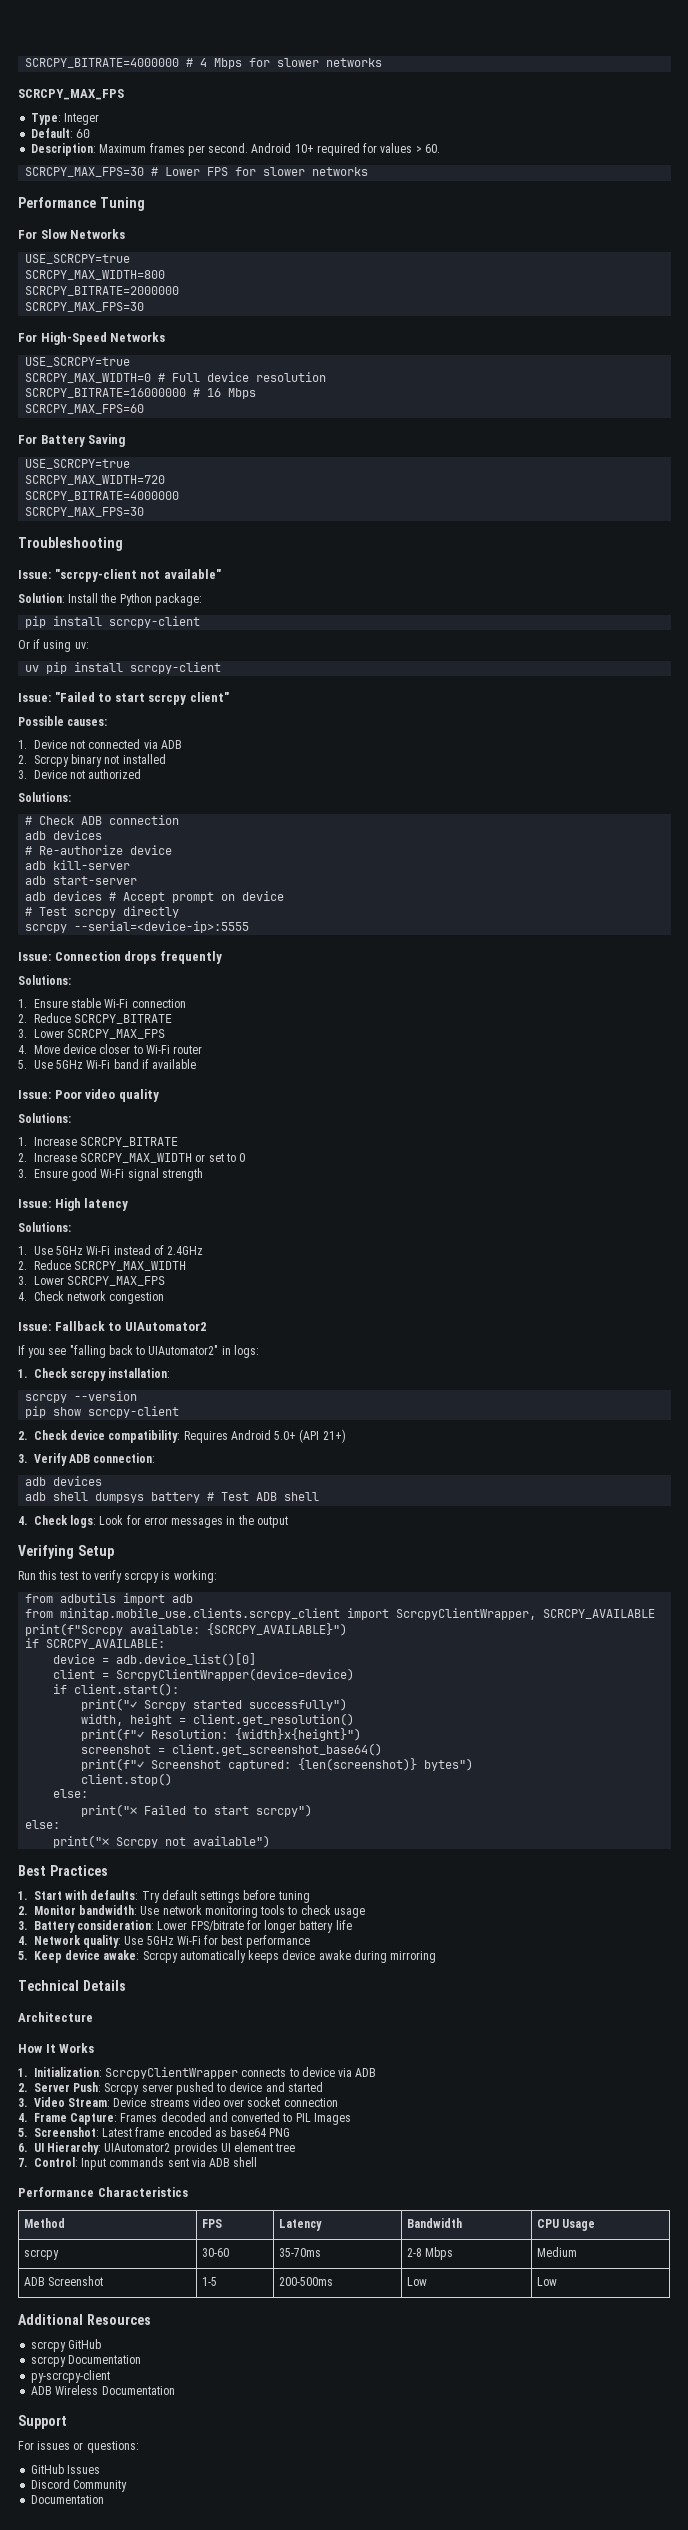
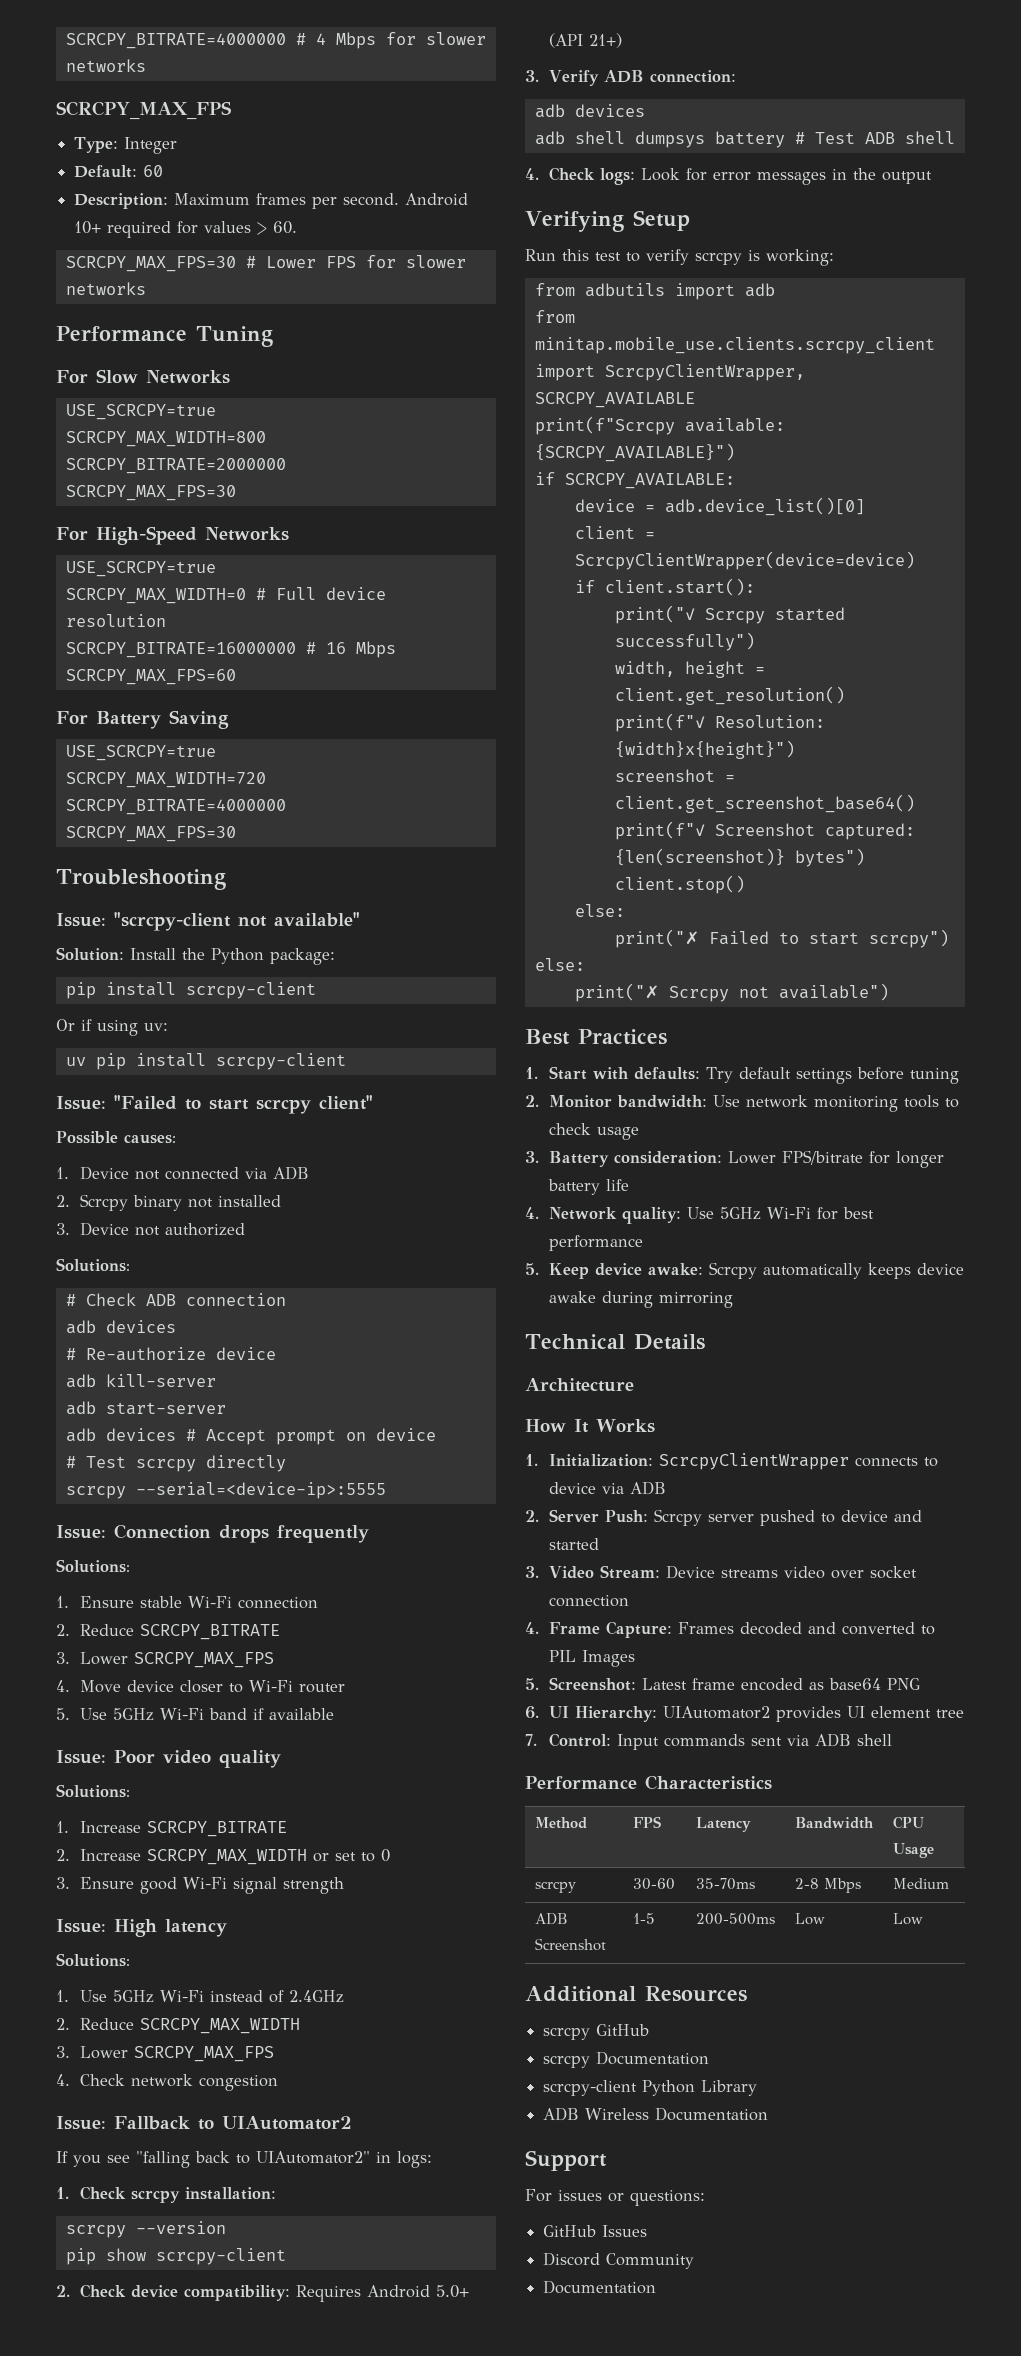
[31,2370,111,2383] py-scrcpy-client -> [543,2080,758,2096] scrcpy-client Python Library

